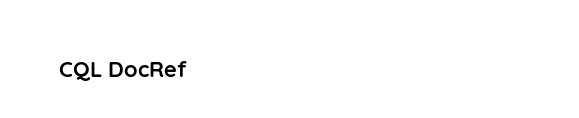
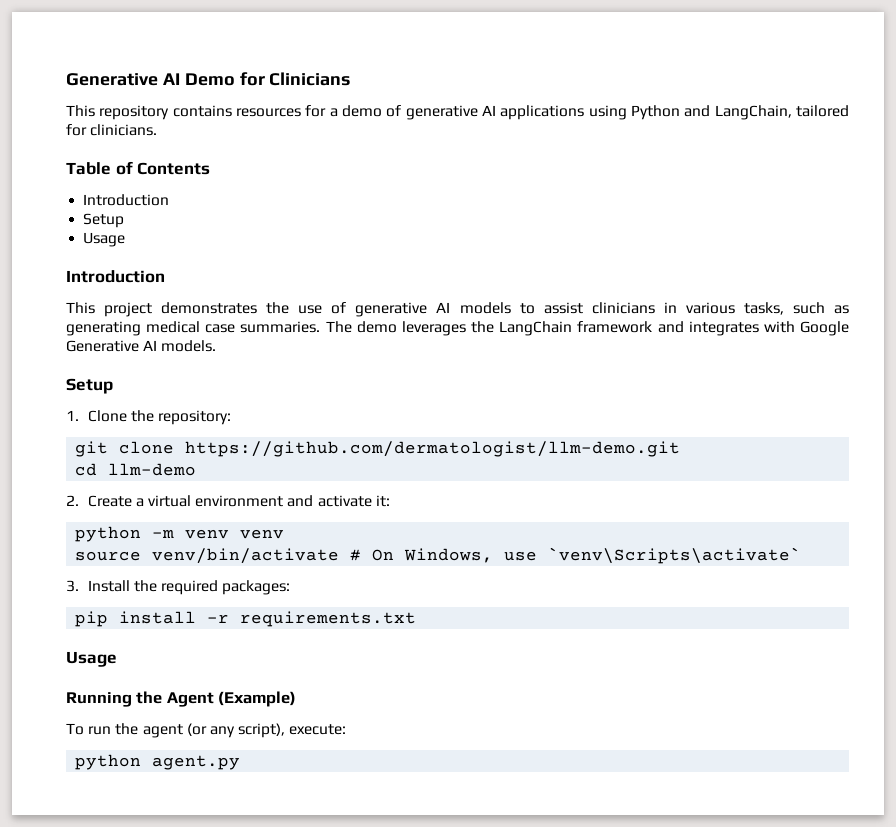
[59,61,187,81] CQL DocRef -> [66,72,351,86] [66,105,850,120] [66,124,158,136] [66,161,211,175] [83,194,170,206] [83,213,125,228] [83,232,126,247] [66,270,165,283] [66,302,849,317] [66,321,849,336] [66,340,217,352] [66,378,113,394] [66,410,231,425] [75,441,681,457] [75,463,197,476] [66,495,390,507] [75,526,285,542] [75,547,802,564] [66,580,291,595] [75,611,417,627] [66,651,117,667] [66,691,297,707] [66,723,347,738] [75,754,241,770] Generative AI Demo for Clinicians // This repository contains resources for a demo of generative AI applications using Python and LangChain, tailored for clinicians. // Table of Contents // Introduction // Setup // Usage // Introduction // This project demonstrates the use of generative AI models to assist clinicians in various tasks, such as generating medical case summaries. The demo leverages the LangChain framework and integrates with Google Generative AI models. // Setup // 1. Clone the repository: // git clone https://github.com/dermatologist/llm-demo.git // cd llm-demo // 2. Create a virtual environment and activate it: // python -m venv venv // source venv/bin/activate # On Windows, use `venv\Scripts\activate` // 3. Install the required packages: // pip install -r requirements.txt // Usage // Running the Agent (Example) // To run the agent (or any script), execute: // python agent.py

